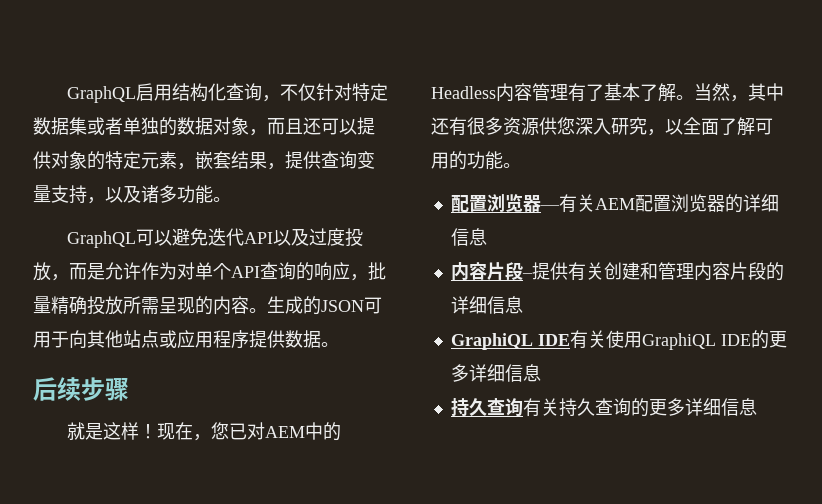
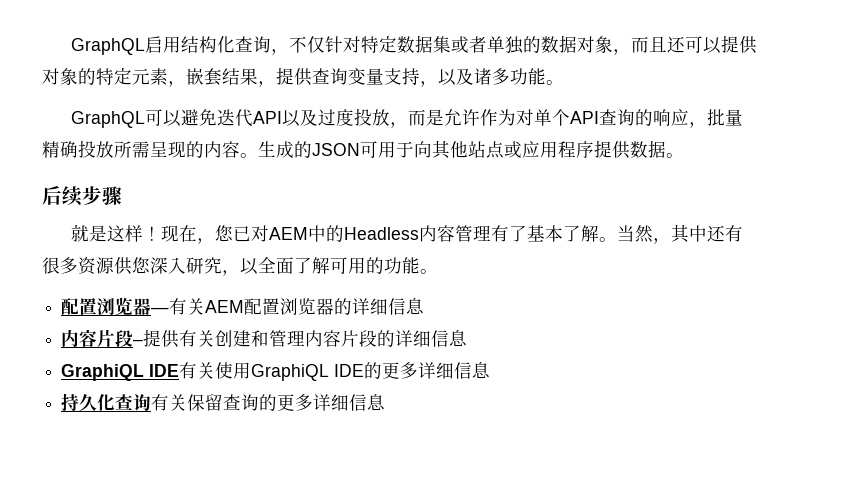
(487, 407) none -> [97,394,116,411] 化
[558,398,595,417] 持久 -> [187,394,224,411] 保留

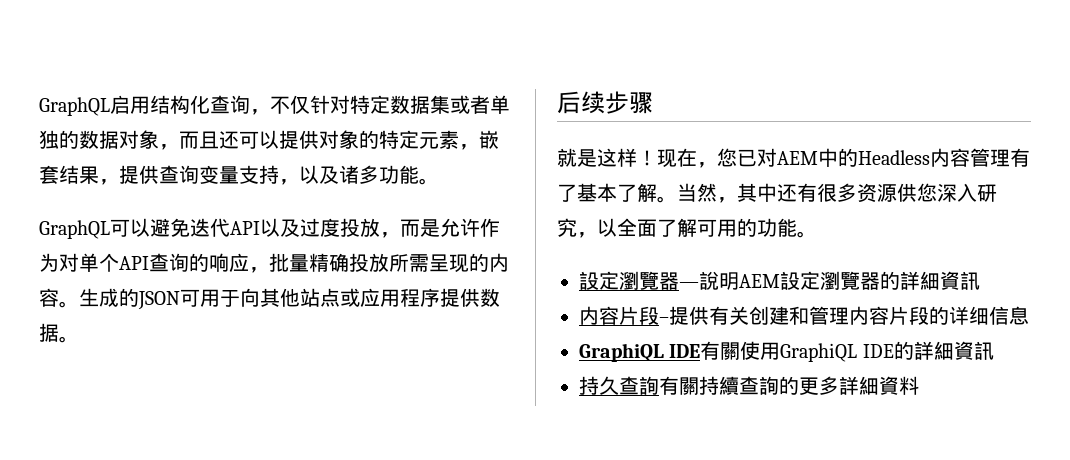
[61,297,425,316] 配置浏览器—有关AEM配置浏览器的详细信息 -> [579,271,980,290] 設定瀏覽器—說明AEM設定瀏覽器的詳細資訊
[197,362,216,379] 关 -> [720,342,741,360] 關
[382,362,491,379] [61,393,386,411] 更多详细信息 // 持久化查询有关保留查询的更多详细信息 -> [913,341,994,360] [579,376,919,395] 詳細資訊 // 持久查詢有關持續查詢的更多詳細資料

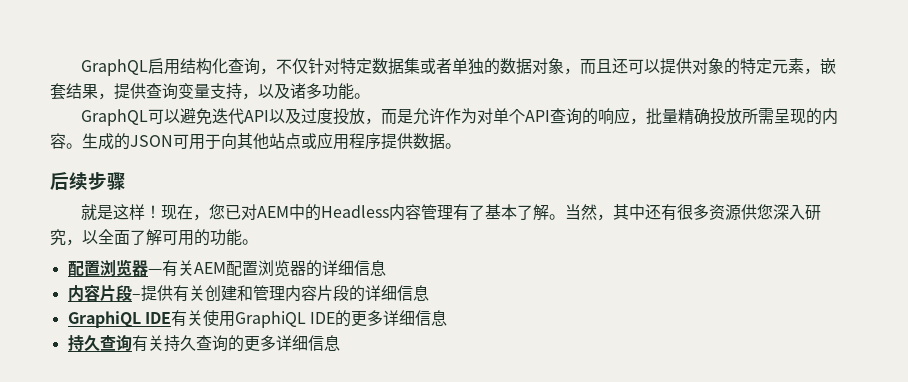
[579,271,980,290] 設定瀏覽器—說明AEM設定瀏覽器的詳細資訊 -> [67,259,386,277] 配置浏览器—有关AEM配置浏览器的详细信息
[720,342,741,360] 關 -> [186,310,203,326] 关
[913,341,994,360] [579,376,919,395] 詳細資訊 // 持久查詢有關持續查詢的更多詳細資料 -> [351,310,448,327] [67,334,340,352] 更多详细信息 // 持久查询有关持久查询的更多详细信息

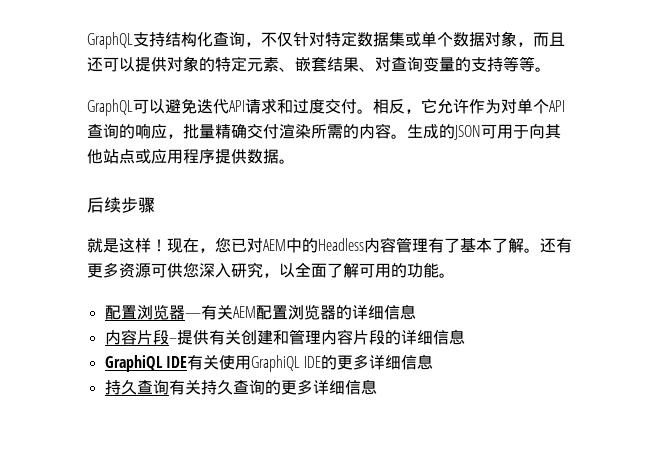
[81,58,181,76] GraphQL启用 -> [87,32,165,49] GraphQL支持
[436,58,501,75] 者单独的 -> [421,31,453,47] 单个
[804,68,821,75] ， -> [279,67,295,72] 、
[98,83,146,100] ，提供 -> [359,57,391,72] 、对
[210,83,354,100] 支持，以及诸多功能 -> [455,56,535,72] 的支持等等
[269,108,414,125] 以及过度投放，而是 -> [245,98,437,114] 请求和过度交付。相反，它
[710,108,807,125] 投放所需呈现 -> [247,124,343,139] 交付渲染所需
[565,204,742,221] 当然，其中还有很多资源 -> [540,238,572,253] [87,262,167,278] 还有更多资源可

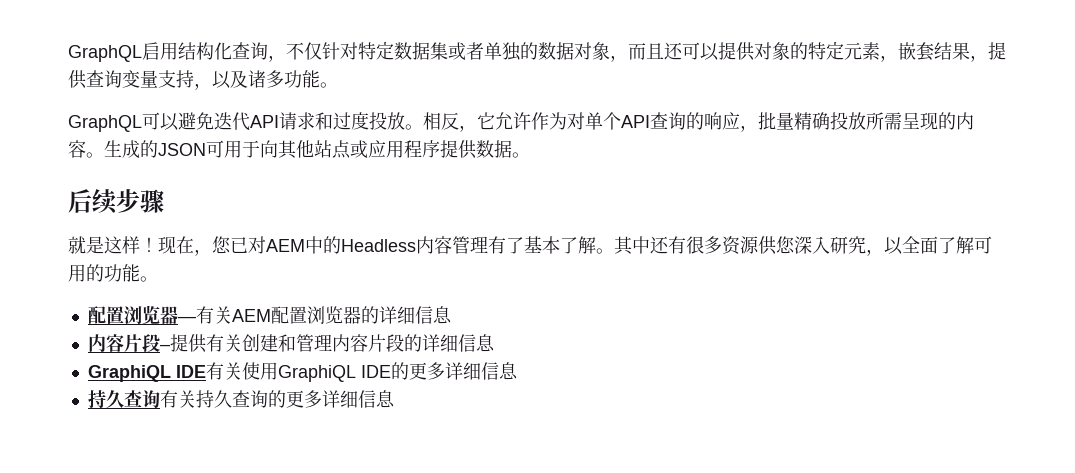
[87,32,165,49] GraphQL支持 -> [68,42,178,62] GraphQL启用
[421,31,453,47] 单个 -> [466,42,538,61] 者单独的
[279,67,295,72] 、 -> [880,55,898,62] ，
[359,57,391,72] 、对 -> [970,42,1006,62] [68,70,87,89] ，提供
[455,56,535,72] 的支持等等 -> [158,70,320,90] 支持，以及诸多功能
[325,99,357,114] 交付 -> [369,112,405,130] 投放
[247,124,343,139] 交付渲染所需 -> [830,112,938,130] 投放所需呈现
[540,238,572,253] [87,262,167,278] 还有更多资源可 -> [614,236,759,255] 其中还有很多资源

